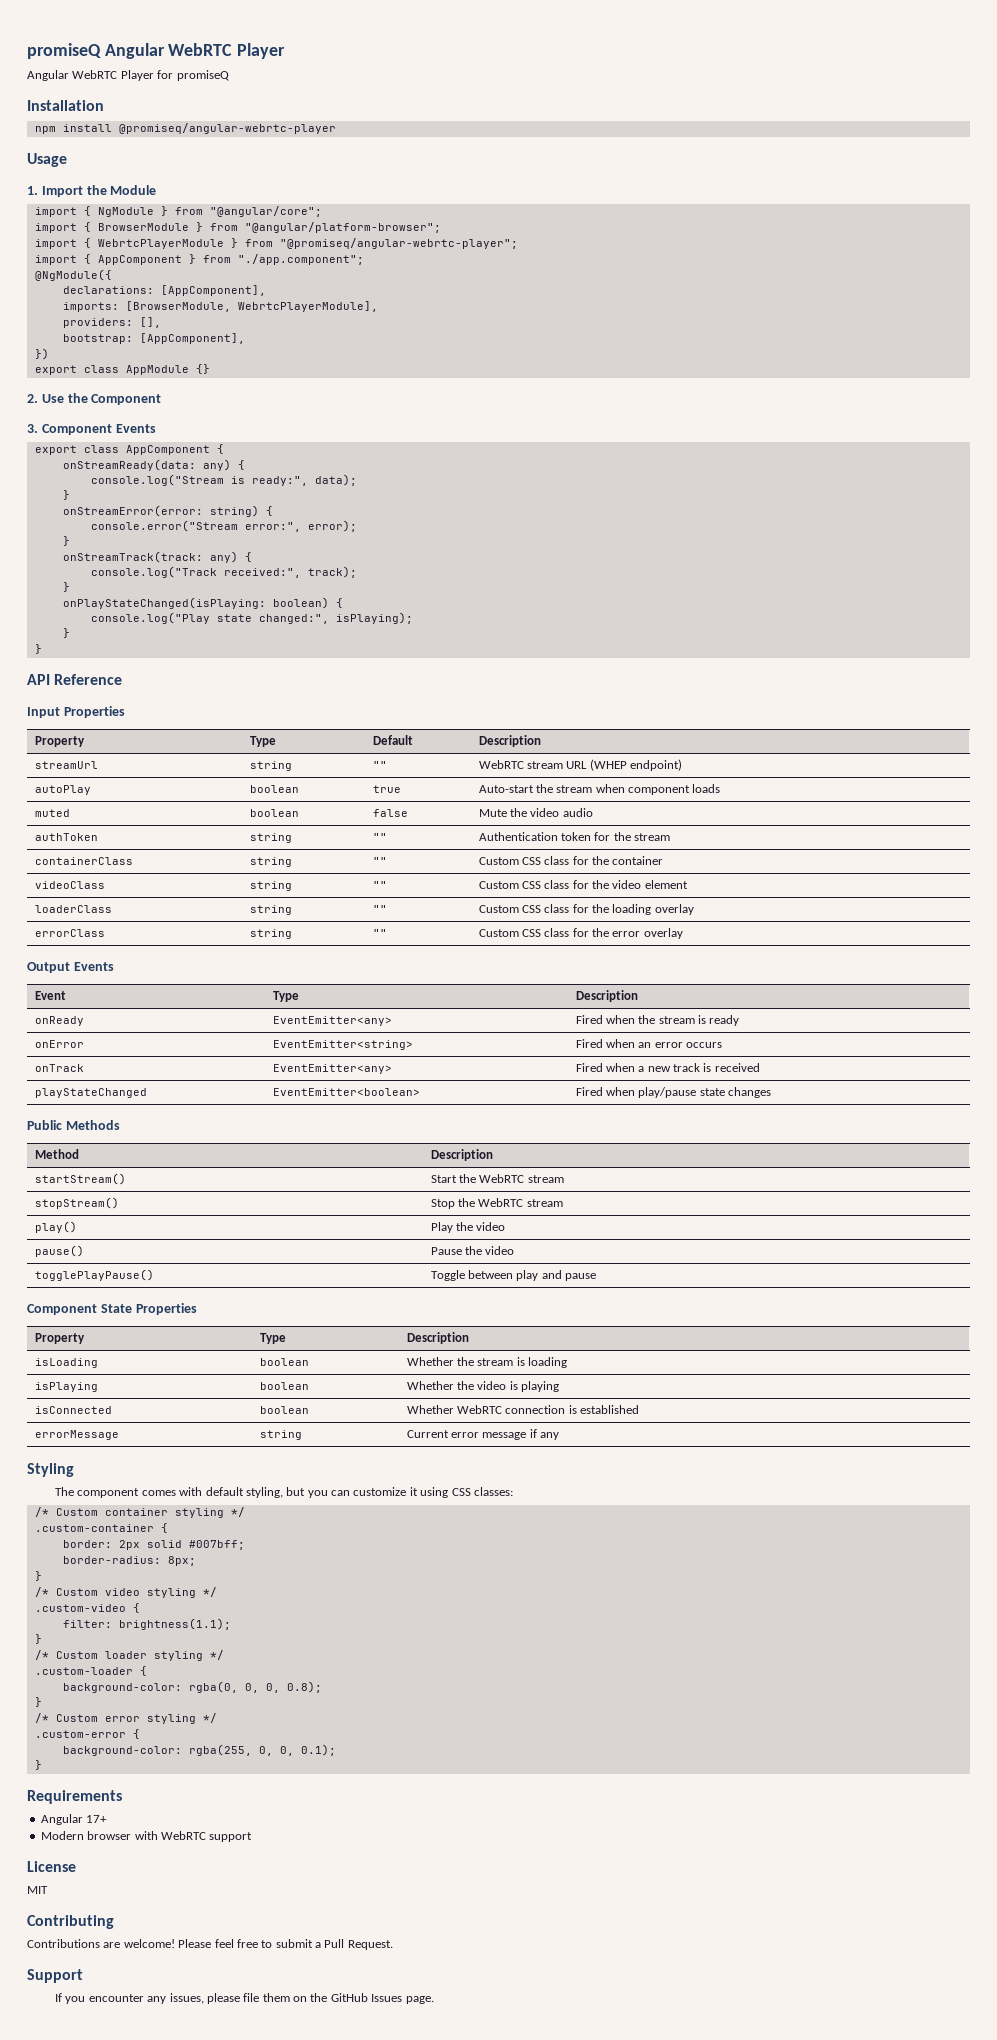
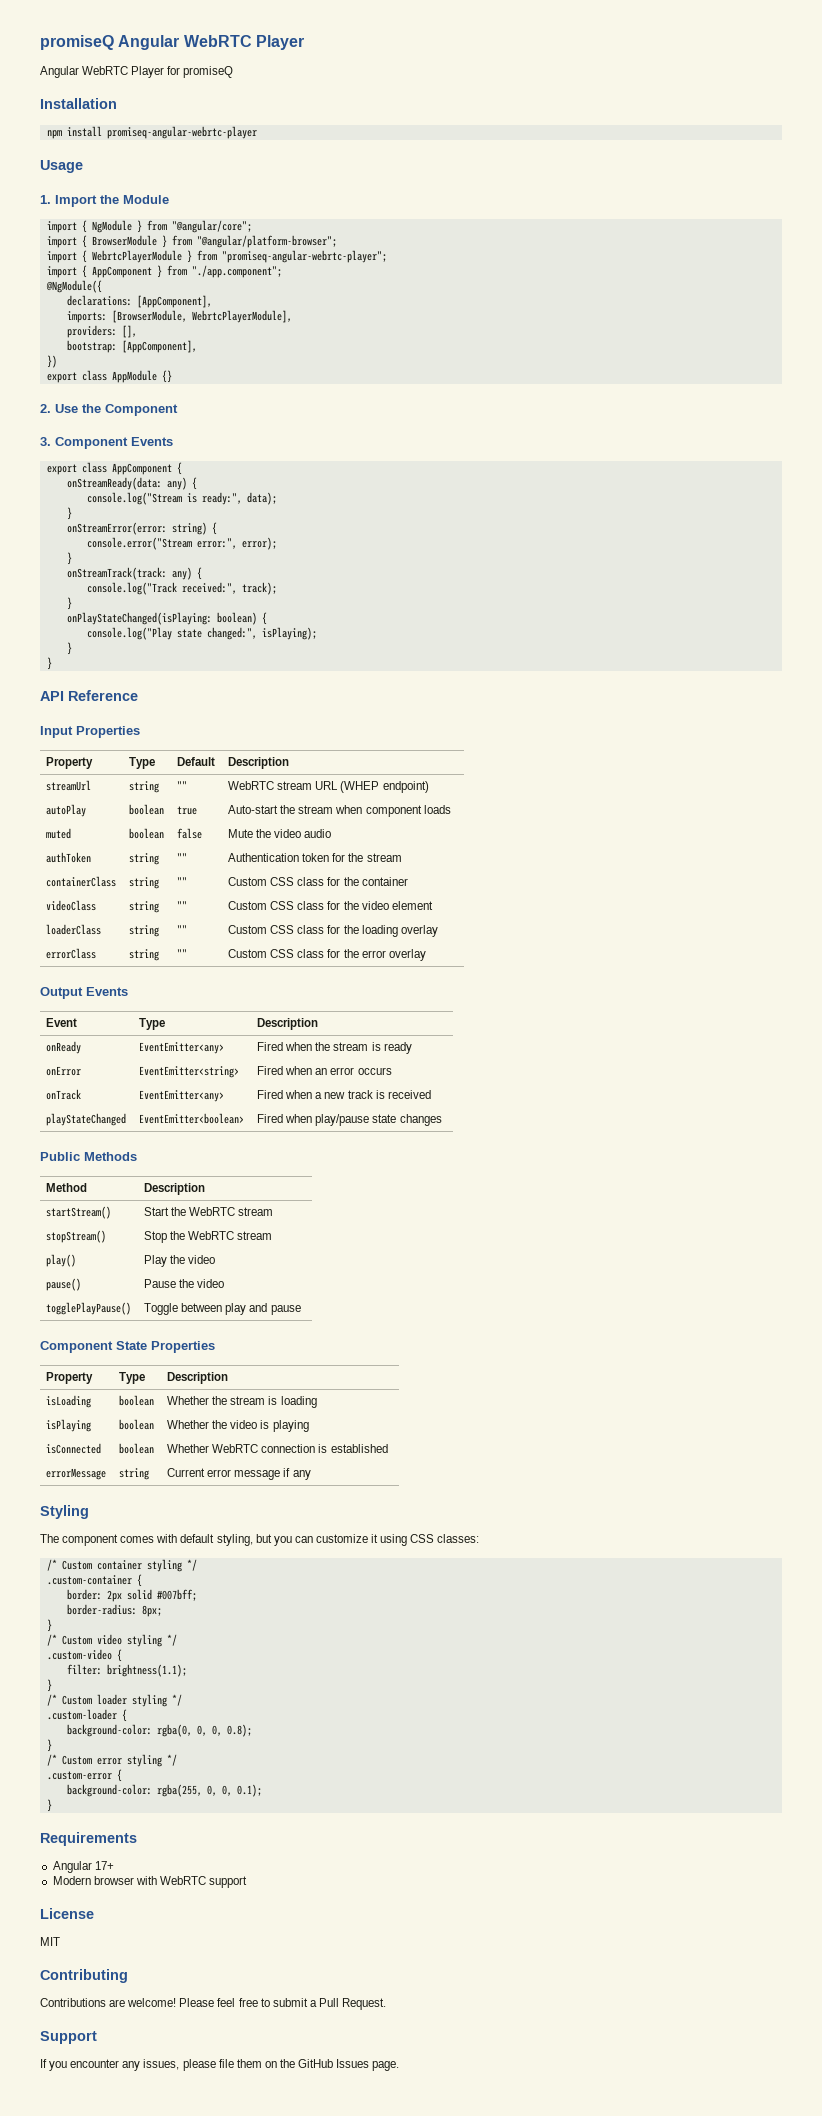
[118,123,336,134] @promiseq/angular-webrtc-player -> [106,126,257,139] promiseq-angular-webrtc-player
[279,238,518,249] "@promiseq/angular-webrtc-player"; -> [221,250,387,263] "promiseq-angular-webrtc-player";

